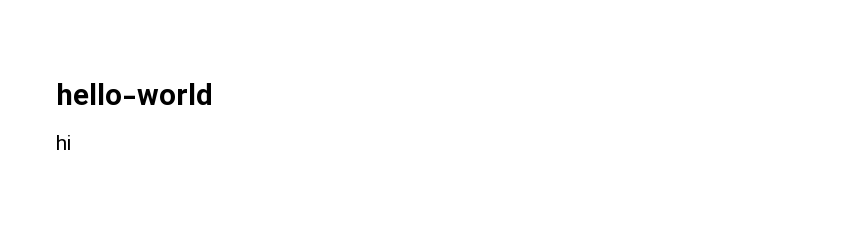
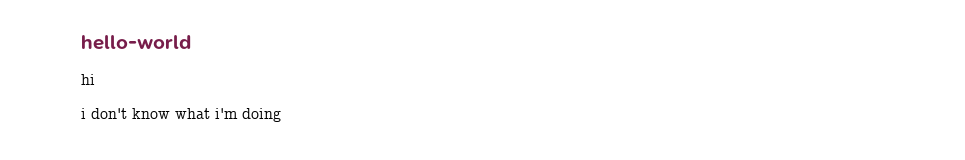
(71, 142) none -> [81,108,281,122] // i don't know what i'm doing

